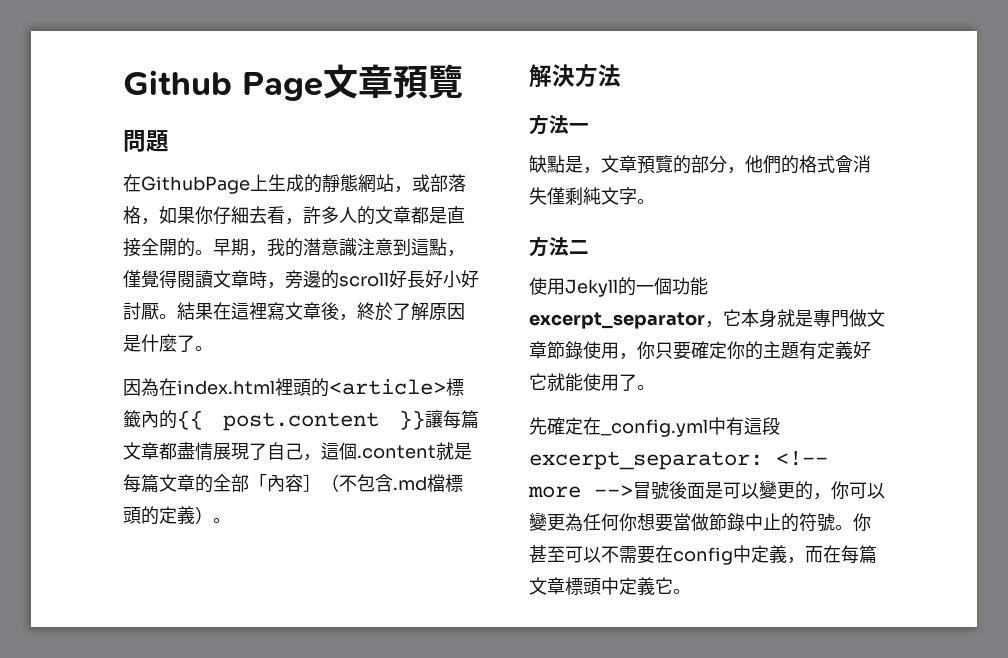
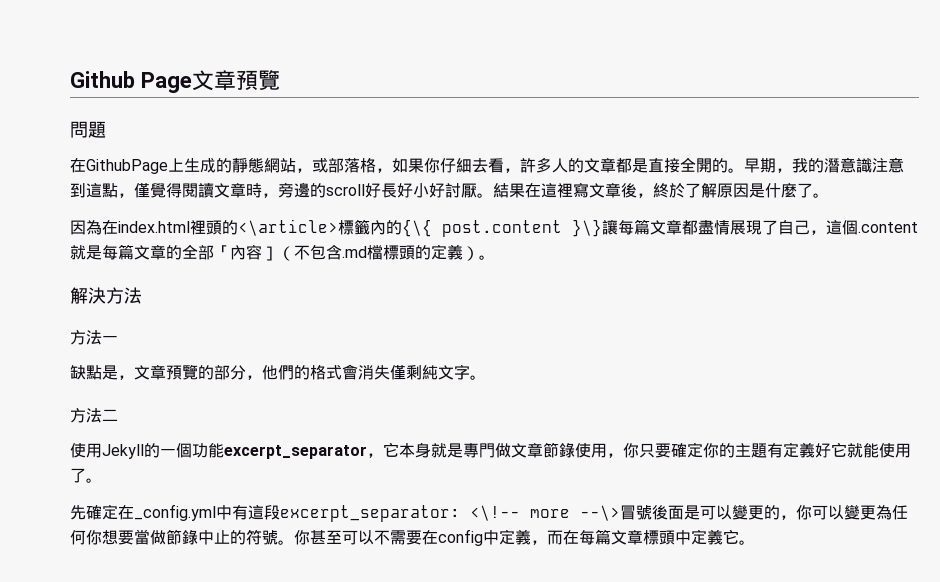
[329,379,446,395] <article> -> [238,219,338,236] <\article>
[177,410,425,431] {{ post.content }} -> [402,219,602,237] {\{ post.content }\}
[776,451,828,466] [528,485,633,498] <!-- more --> -> [470,505,620,521] <\!-- more --\>

